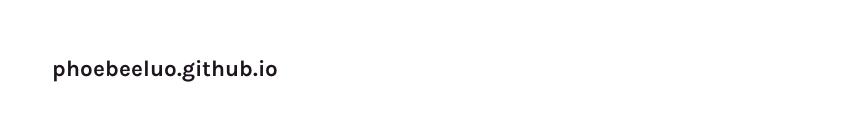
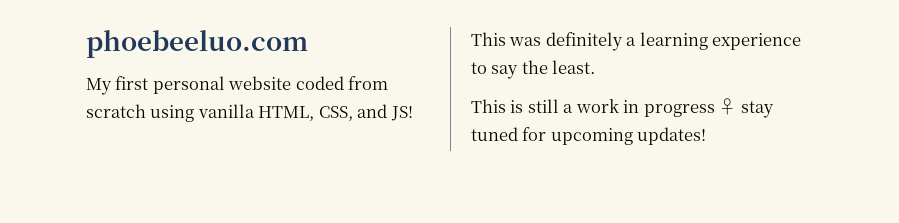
[52,60,278,82] phoebeeluo.github.io -> [86,30,308,58] [86,76,389,95] [86,104,413,122] [471,32,802,51] [471,60,596,79] [471,98,774,118] [471,127,707,145] phoebeeluo.com // My first personal website coded from scratch using vanilla HTML, CSS, and JS! This was definitely a learning experience to say the least. // This is still a work in progress ♀ stay tuned for upcoming updates!

